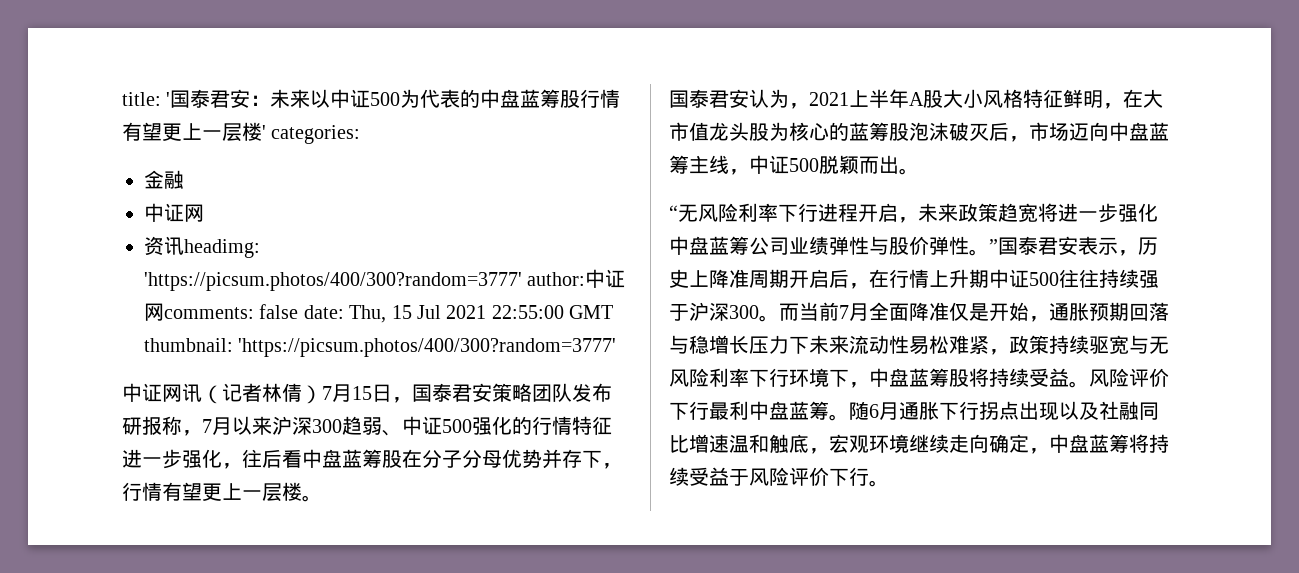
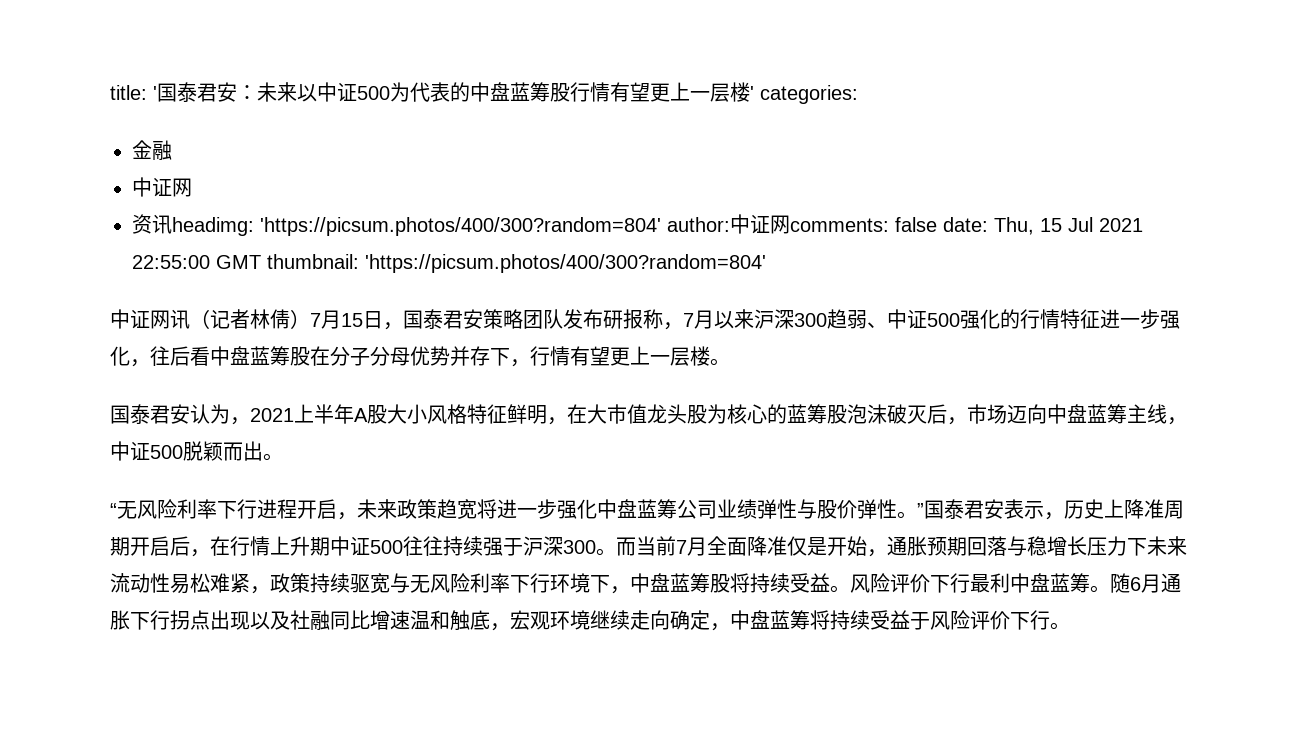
[144,272,522,291] 'https://picsum.photos/400/300?random=3777' -> [260,217,661,236] 'https://picsum.photos/400/300?random=804'
[238,338,617,357] 'https://picsum.photos/400/300?random=3777' -> [365,254,766,273] 'https://picsum.photos/400/300?random=804'

